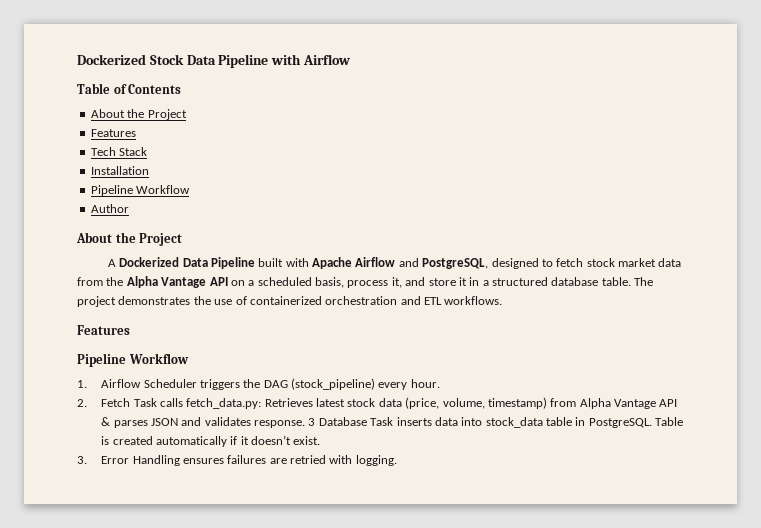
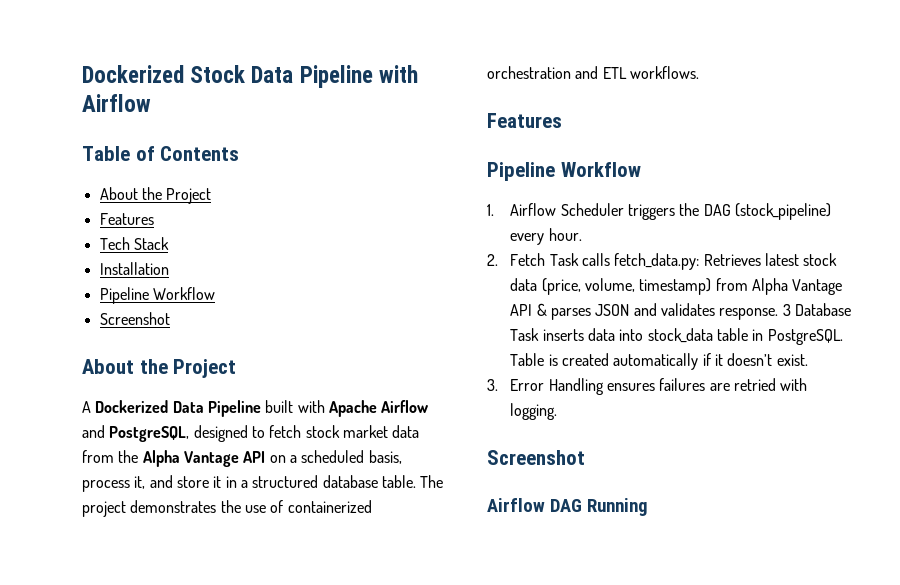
[90,204,129,213] Author -> [99,312,170,325] Screenshot
(397, 460) none -> [487,450,585,465] [487,498,648,516] // Screenshot // Airflow DAG Running

